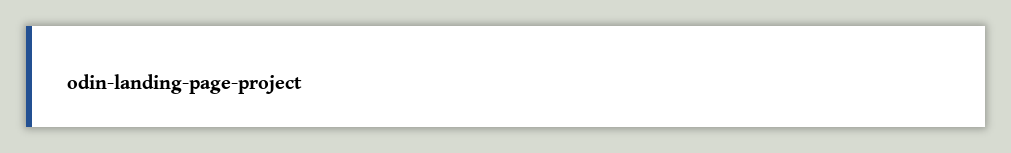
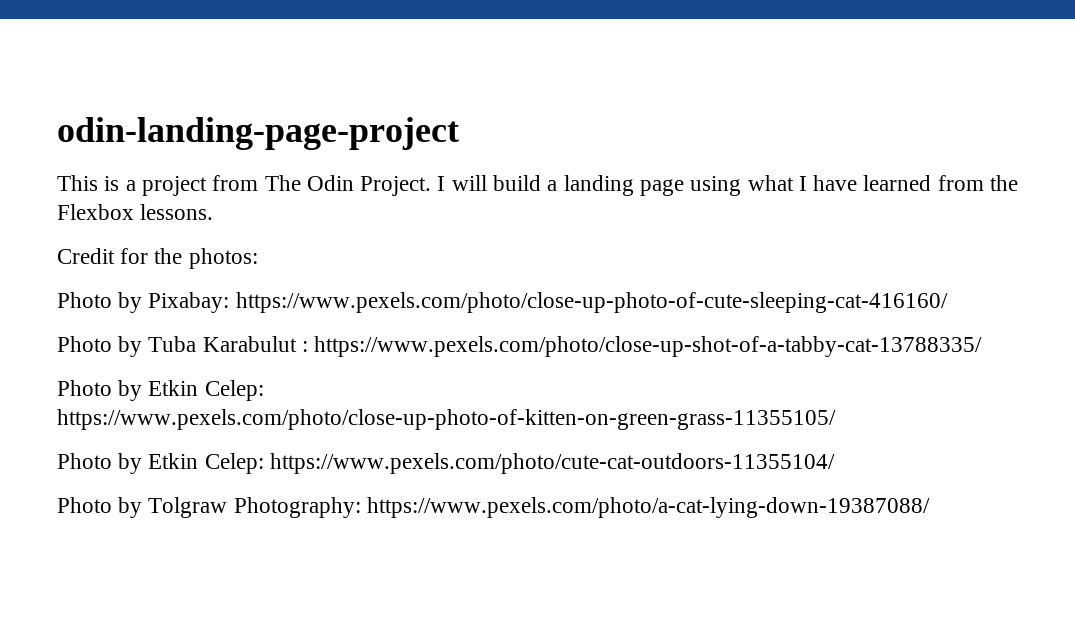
(302, 84) none -> [57,175,1018,196] [57,204,214,220] [57,248,258,269] [57,292,948,313] [57,336,983,357] [57,380,264,401] [57,409,836,430] [57,453,835,474] [57,497,930,518] // This is a project from The Odin Project. I will build a landing page using what I have learned from the Flexbox lessons. // Credit for the photos: // Photo by Pixabay: https://www.pexels.com/photo/close-up-photo-of-cute-sleeping-cat-416160/ // Photo by Tuba Karabulut : https://www.pexels.com/photo/close-up-shot-of-a-tabby-cat-13788335/ // Photo by Etkin Celep: https://www.pexels.com/photo/close-up-photo-of-kitten-on-green-grass-11355105/ // Photo by Etkin Celep: https://www.pexels.com/photo/cute-cat-outdoors-11355104/ // Photo by Tolgraw Photography: https://www.pexels.com/photo/a-cat-lying-down-19387088/

